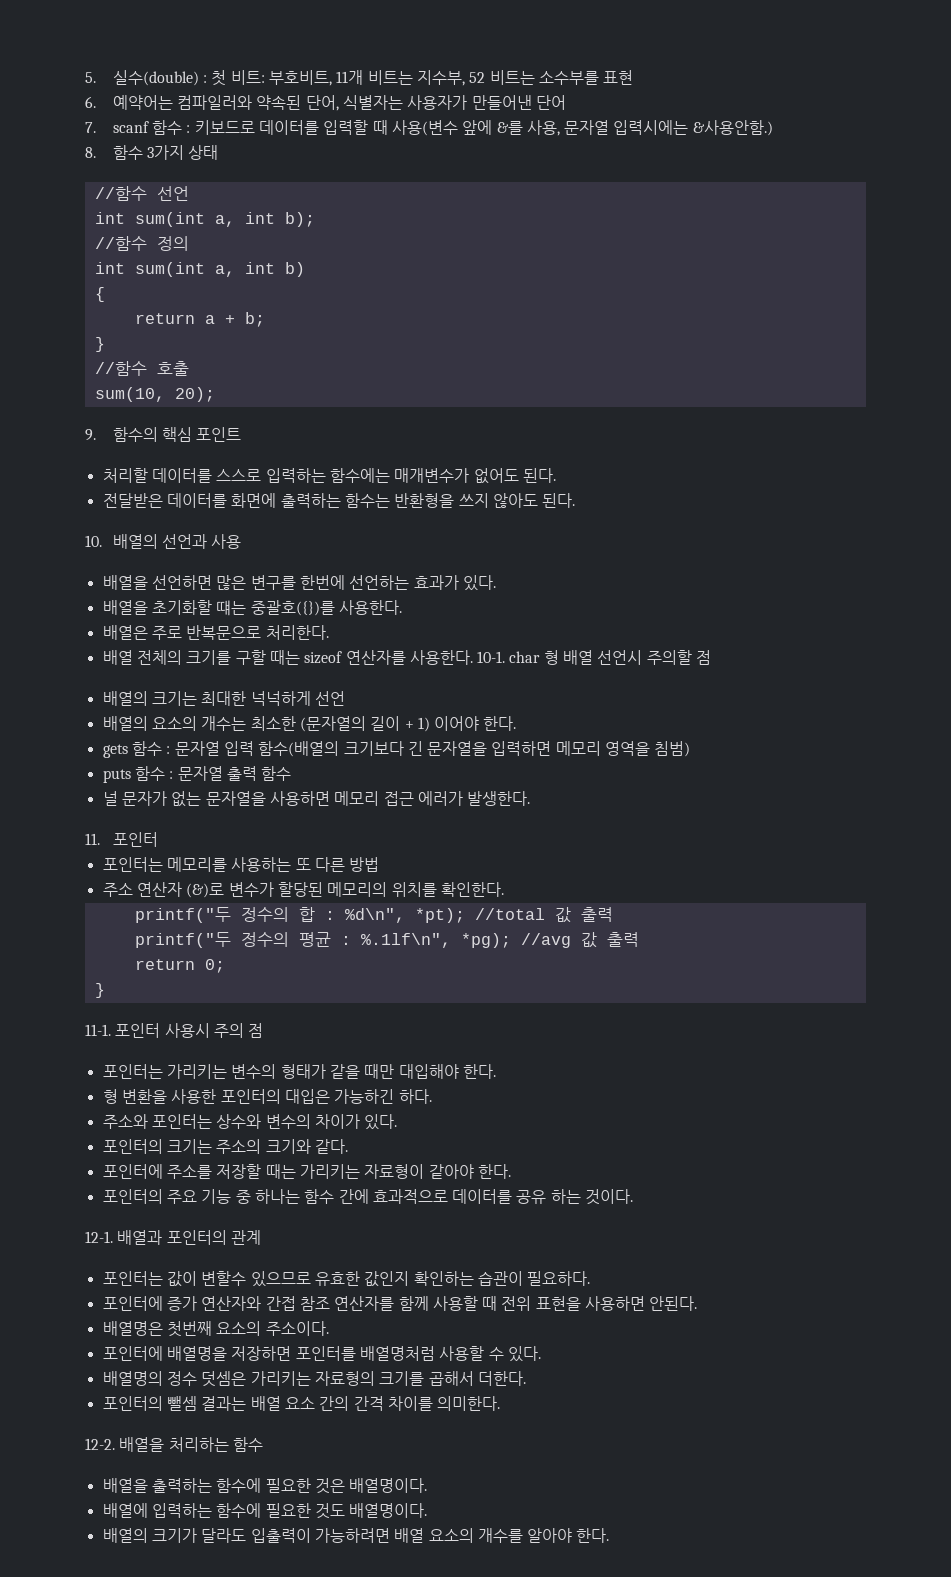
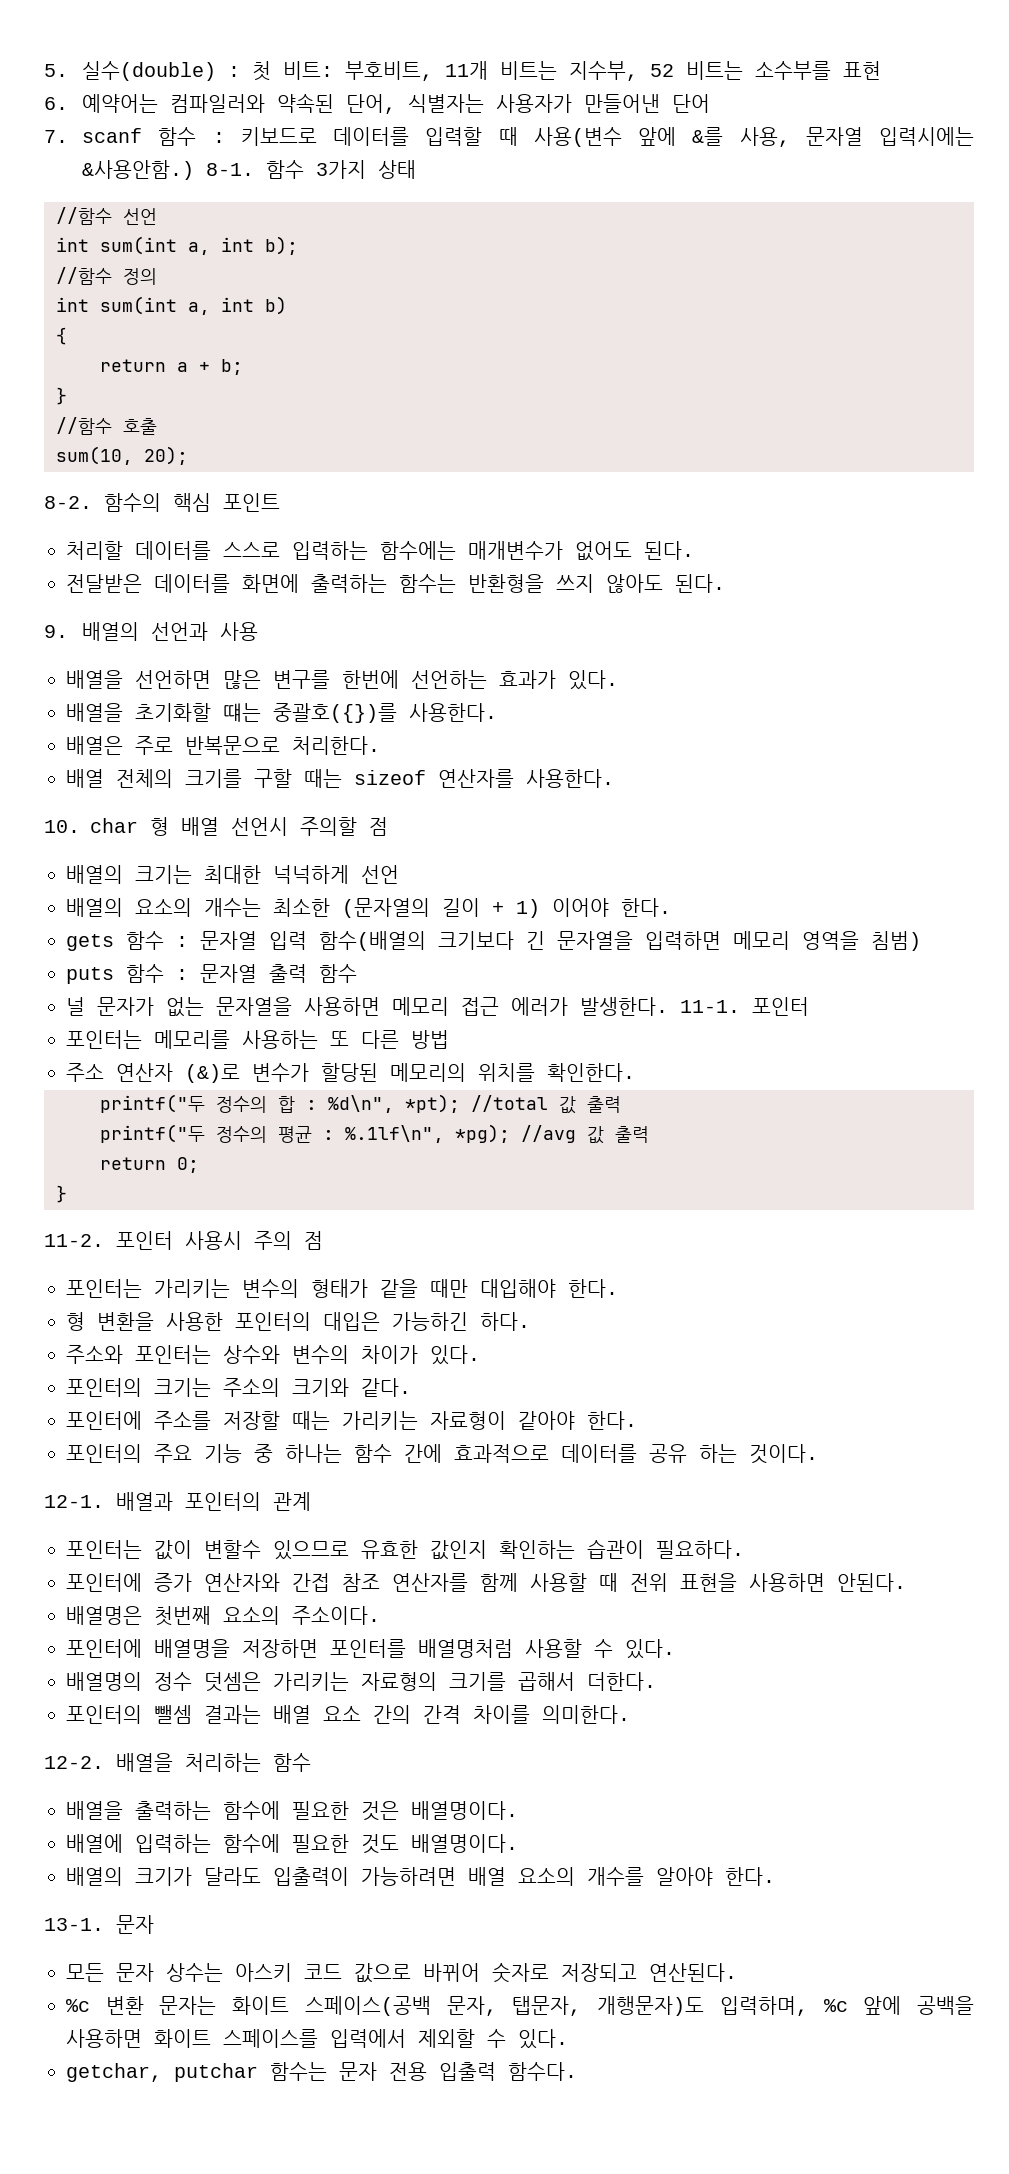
[85,147,96,158] // 8. -> [206,163,255,176] 8-1.
[85,429,96,441] 9. -> [44,496,92,509] 8-2.
[85,535,102,547] 10. -> [44,625,68,638] 9.
[477,651,506,663] 10-1. -> [44,820,80,833] // 10.
[85,833,100,845] // 11. -> [680,1000,740,1013] 11-1.
[85,1024,111,1036] 11-1. -> [44,1234,104,1247] 11-2.
(610, 1535) none -> [44,1915,154,1934] [66,1962,737,1983] [66,1996,975,2016] [66,2029,568,2049] [66,2062,577,2082] // 13-1. 문자 // 모든 문자 상수는 아스키 코드 값으로 바뀌어 숫자로 저장되고 연산된다. // %c 변환 문자는 화이트 스페이스(공백 문자, 탭문자, 개행문자)도 입력하며, %c 앞에 공백을 사용하면 화이트 스페이스를 입력에서 제외할 수 있다. // getchar, putchar 함수는 문자 전용 입출력 함수다.

